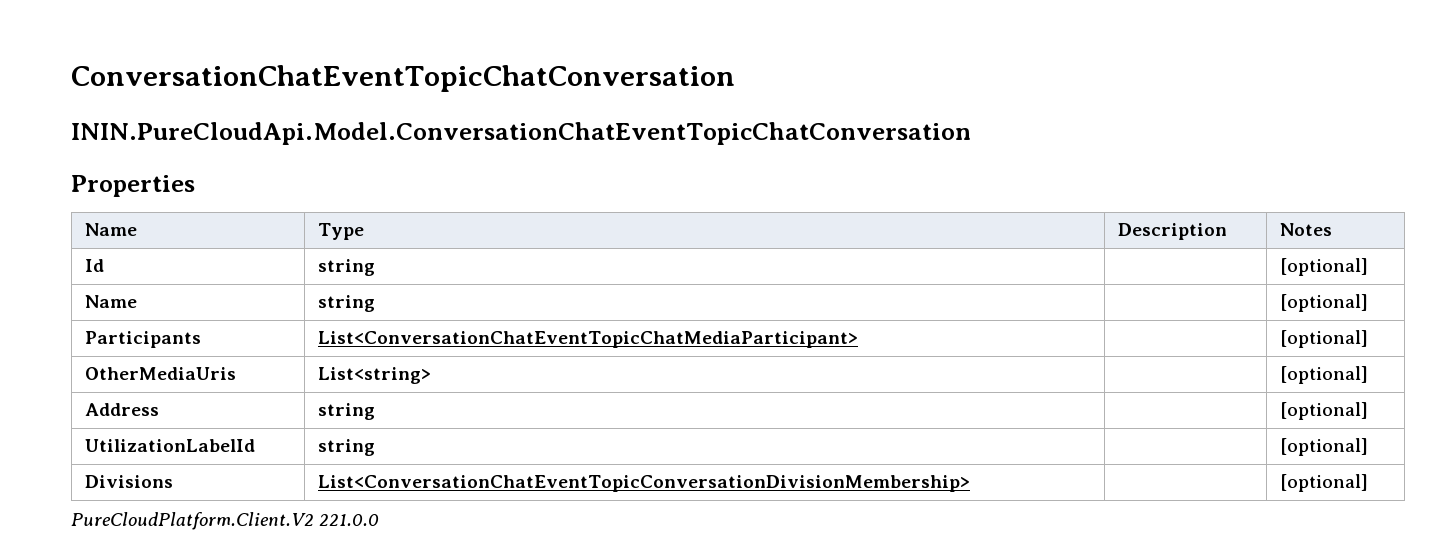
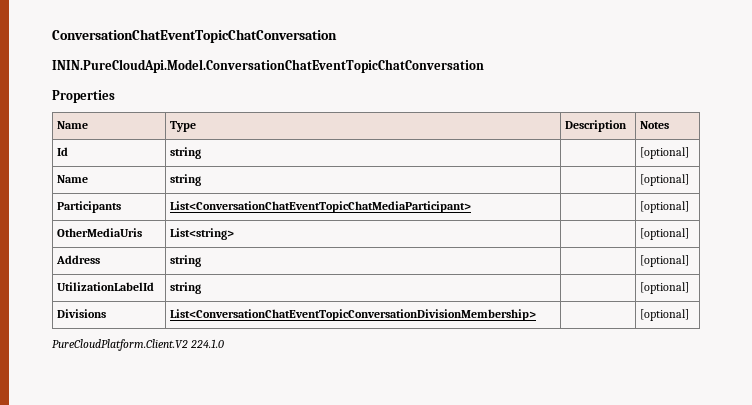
[319,514,380,526] 221.0.0 -> [190,339,225,348] 224.1.0

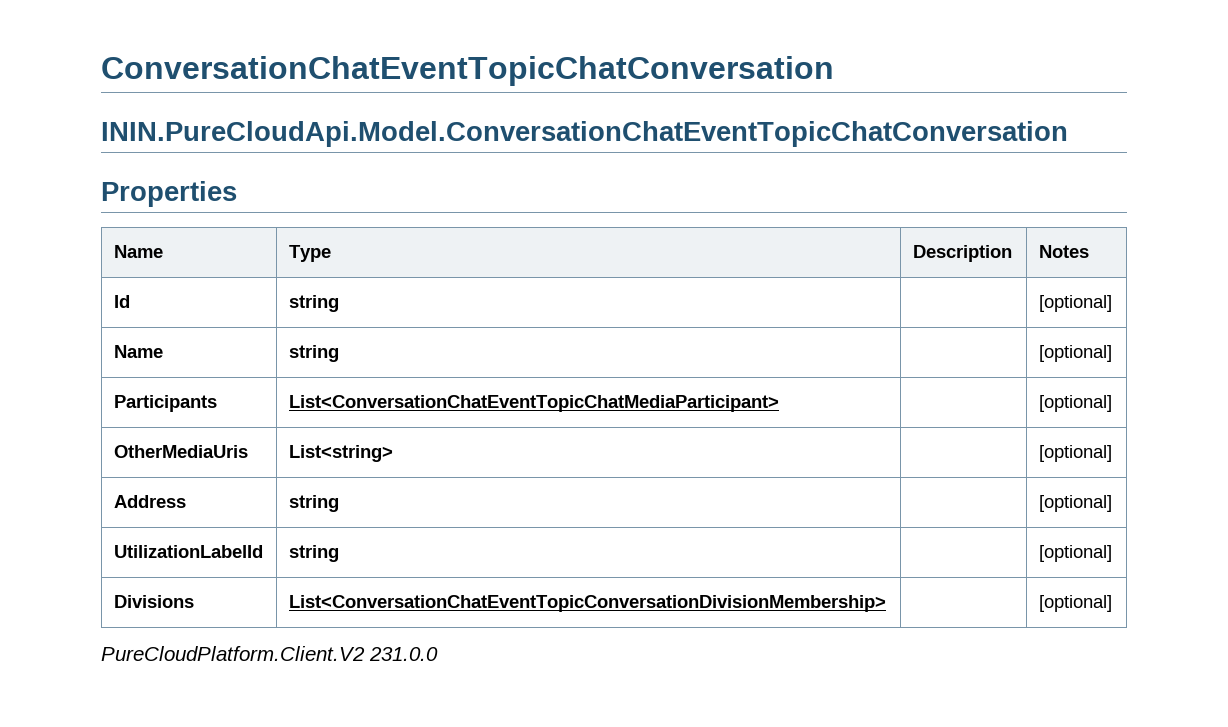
[190,339,225,348] 224.1.0 -> [369,647,438,661] 231.0.0

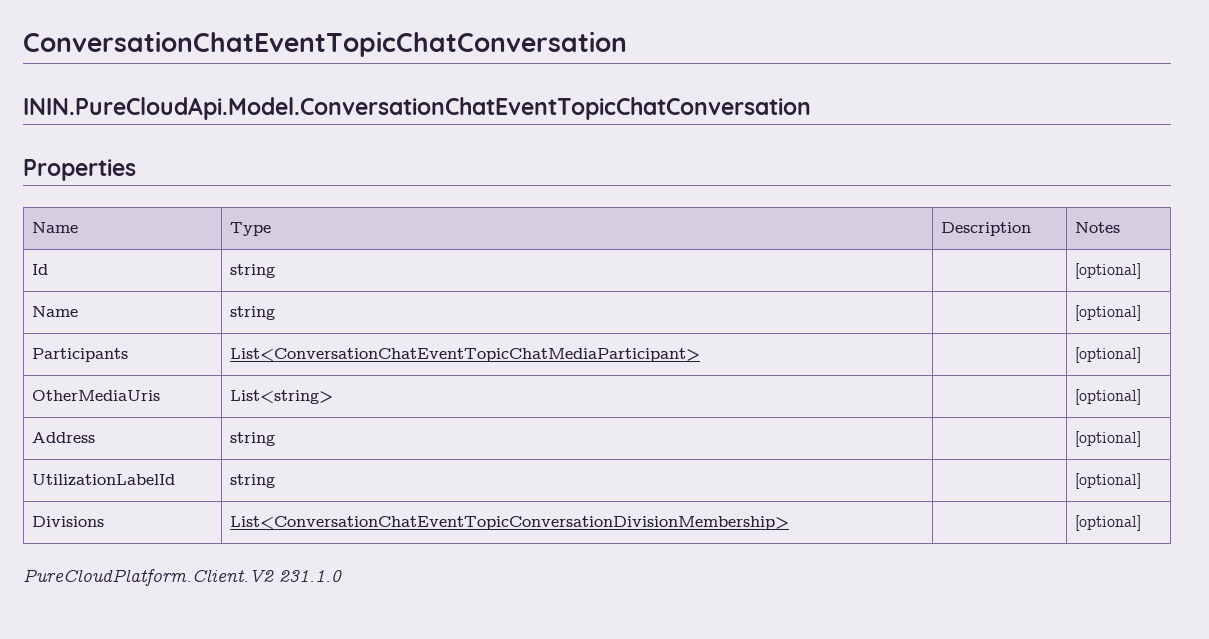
[369,647,438,661] 231.0.0 -> [279,570,342,582] 231.1.0

